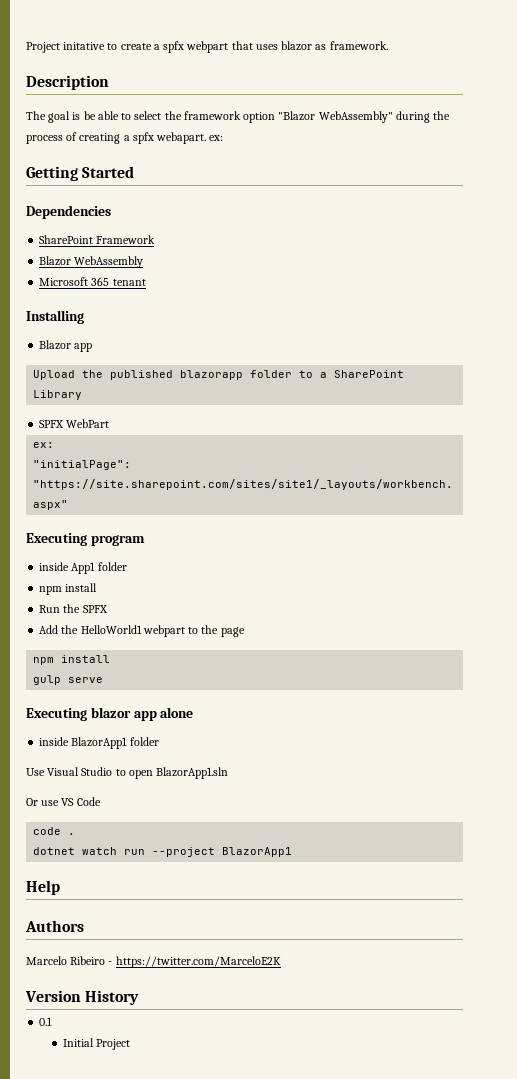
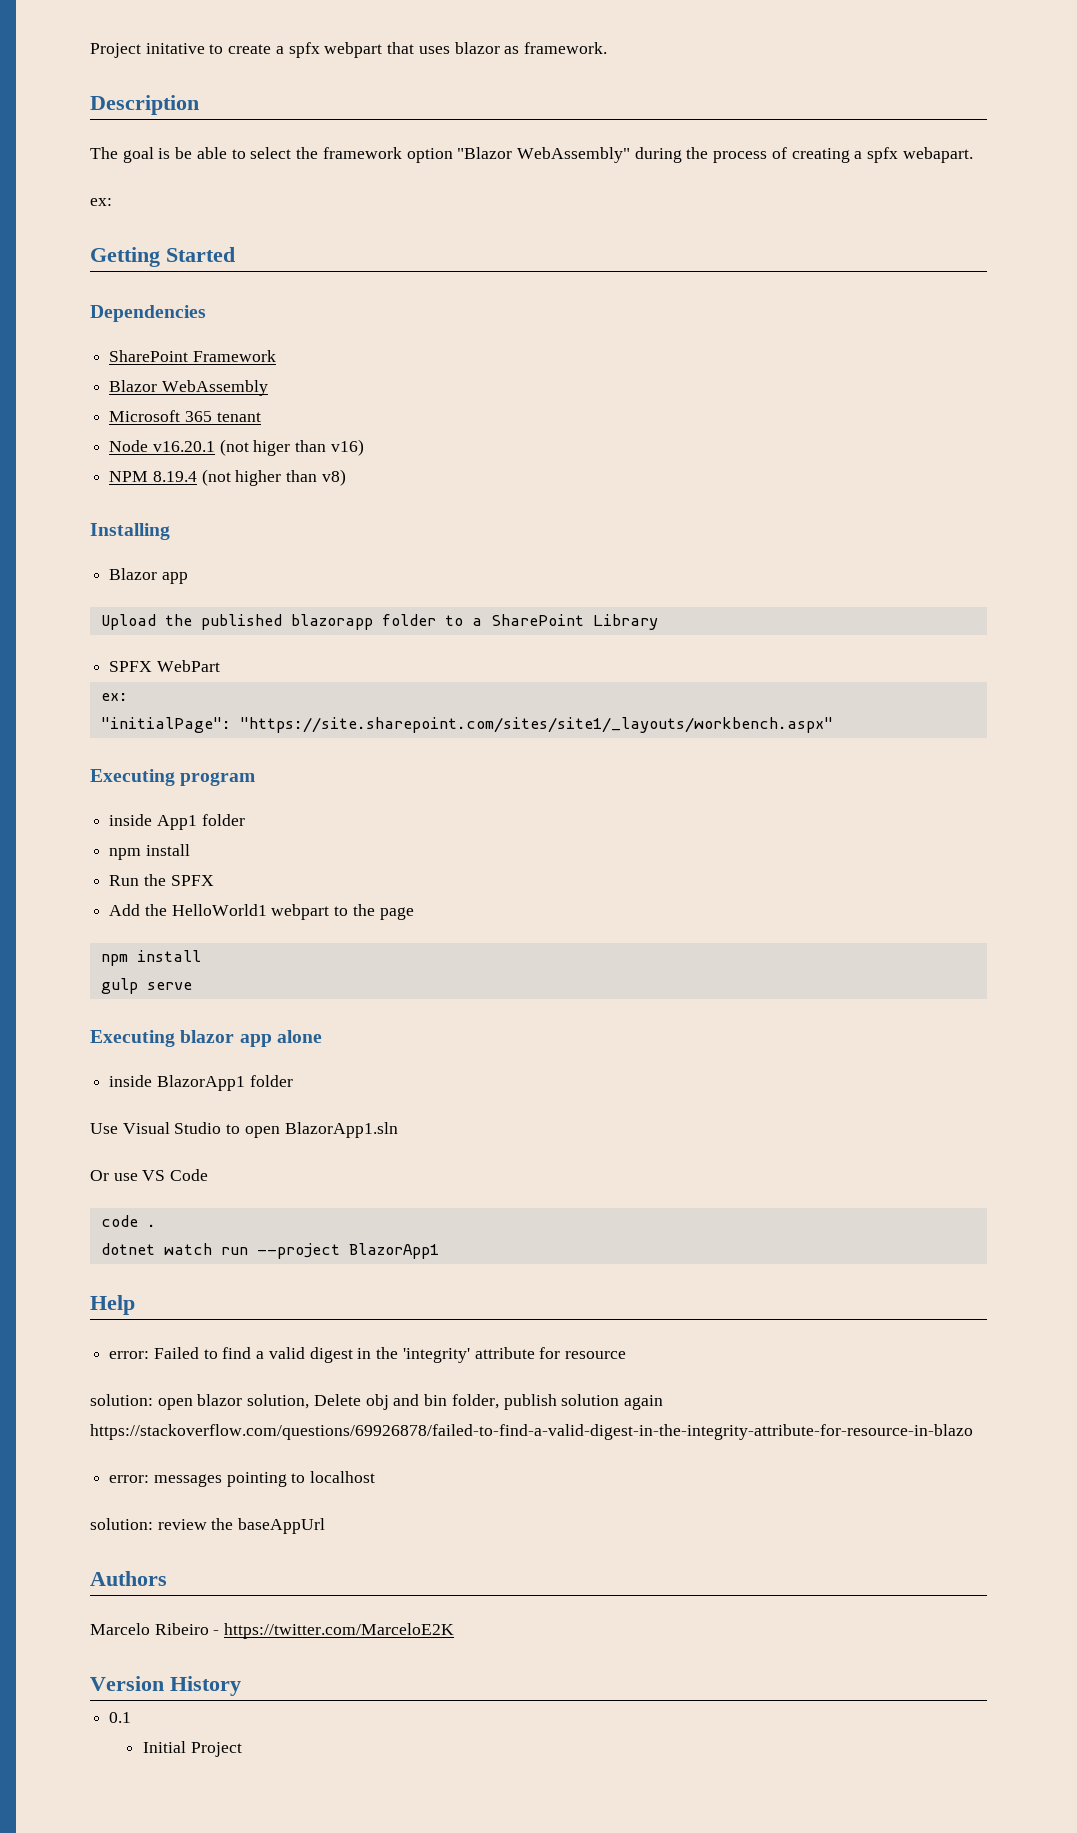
(207, 138) none -> (973, 155) //
(146, 282) none -> [109,439,364,456] [109,469,346,486] // Node v16.20.1 (not higer than v16) // NPM 8.19.4 (not higher than v8)
(60, 887) none -> [109,1347,626,1363] [90,1394,663,1410] [90,1424,973,1440] [109,1471,376,1487] [90,1518,326,1534] // error: Failed to find a valid digest in the 'integrity' attribute for resource // solution: open blazor solution, Delete obj and bin folder, publish solution again https://stackoverflow.com/questions/69926878/failed-to-find-a-valid-digest-in-the-integrity-attribute-for-resource-in-blazo // error: messages pointing to localhost // solution: review the baseAppUrl

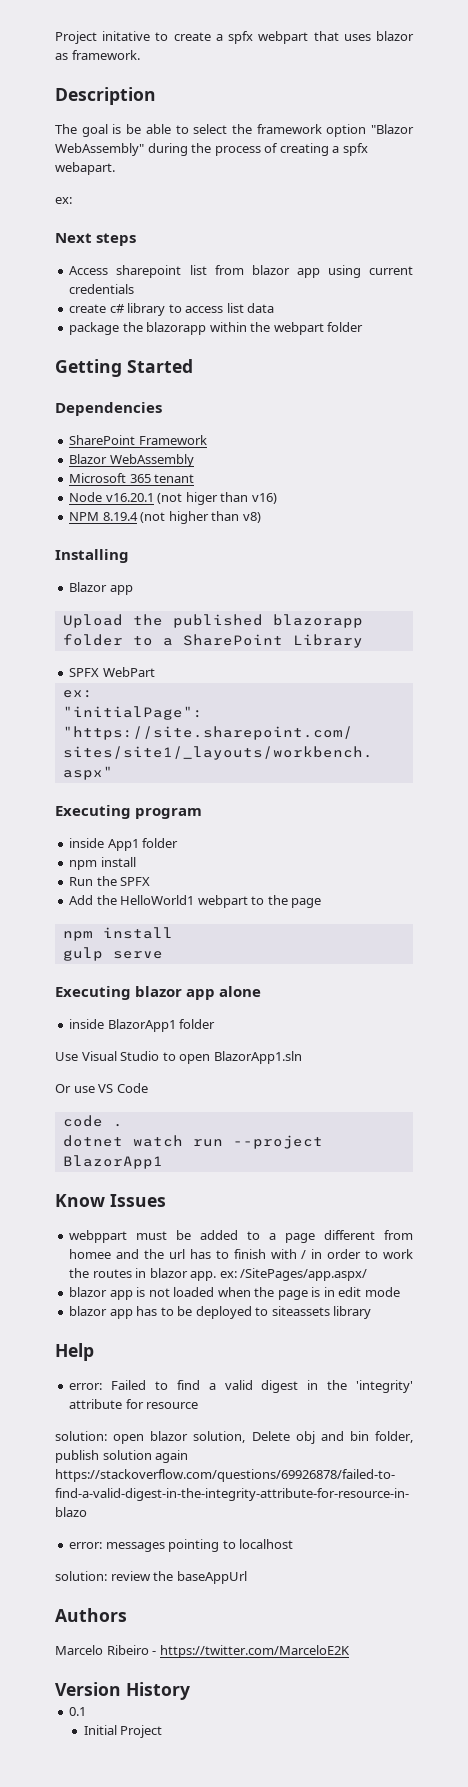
(112, 202) none -> [55,233,137,246] [69,265,413,278] [69,284,135,294] [69,303,275,316] [69,322,364,335] // Next steps // Access sharepoint list from blazor app using current credentials // create c# library to access list data // package the blazorapp within the webpart folder
(439, 1251) none -> [55,1194,166,1207] [69,1230,413,1243] [69,1249,413,1259] [69,1268,368,1281] [69,1287,400,1300] [69,1306,372,1319] // Know Issues // webppart must be added to a page different from homee and the url has to finish with / in order to work the routes in blazor app. ex: /SitePages/app.aspx/ // blazor app is not loaded when the page is in edit mode // blazor app has to be deployed to siteassets library

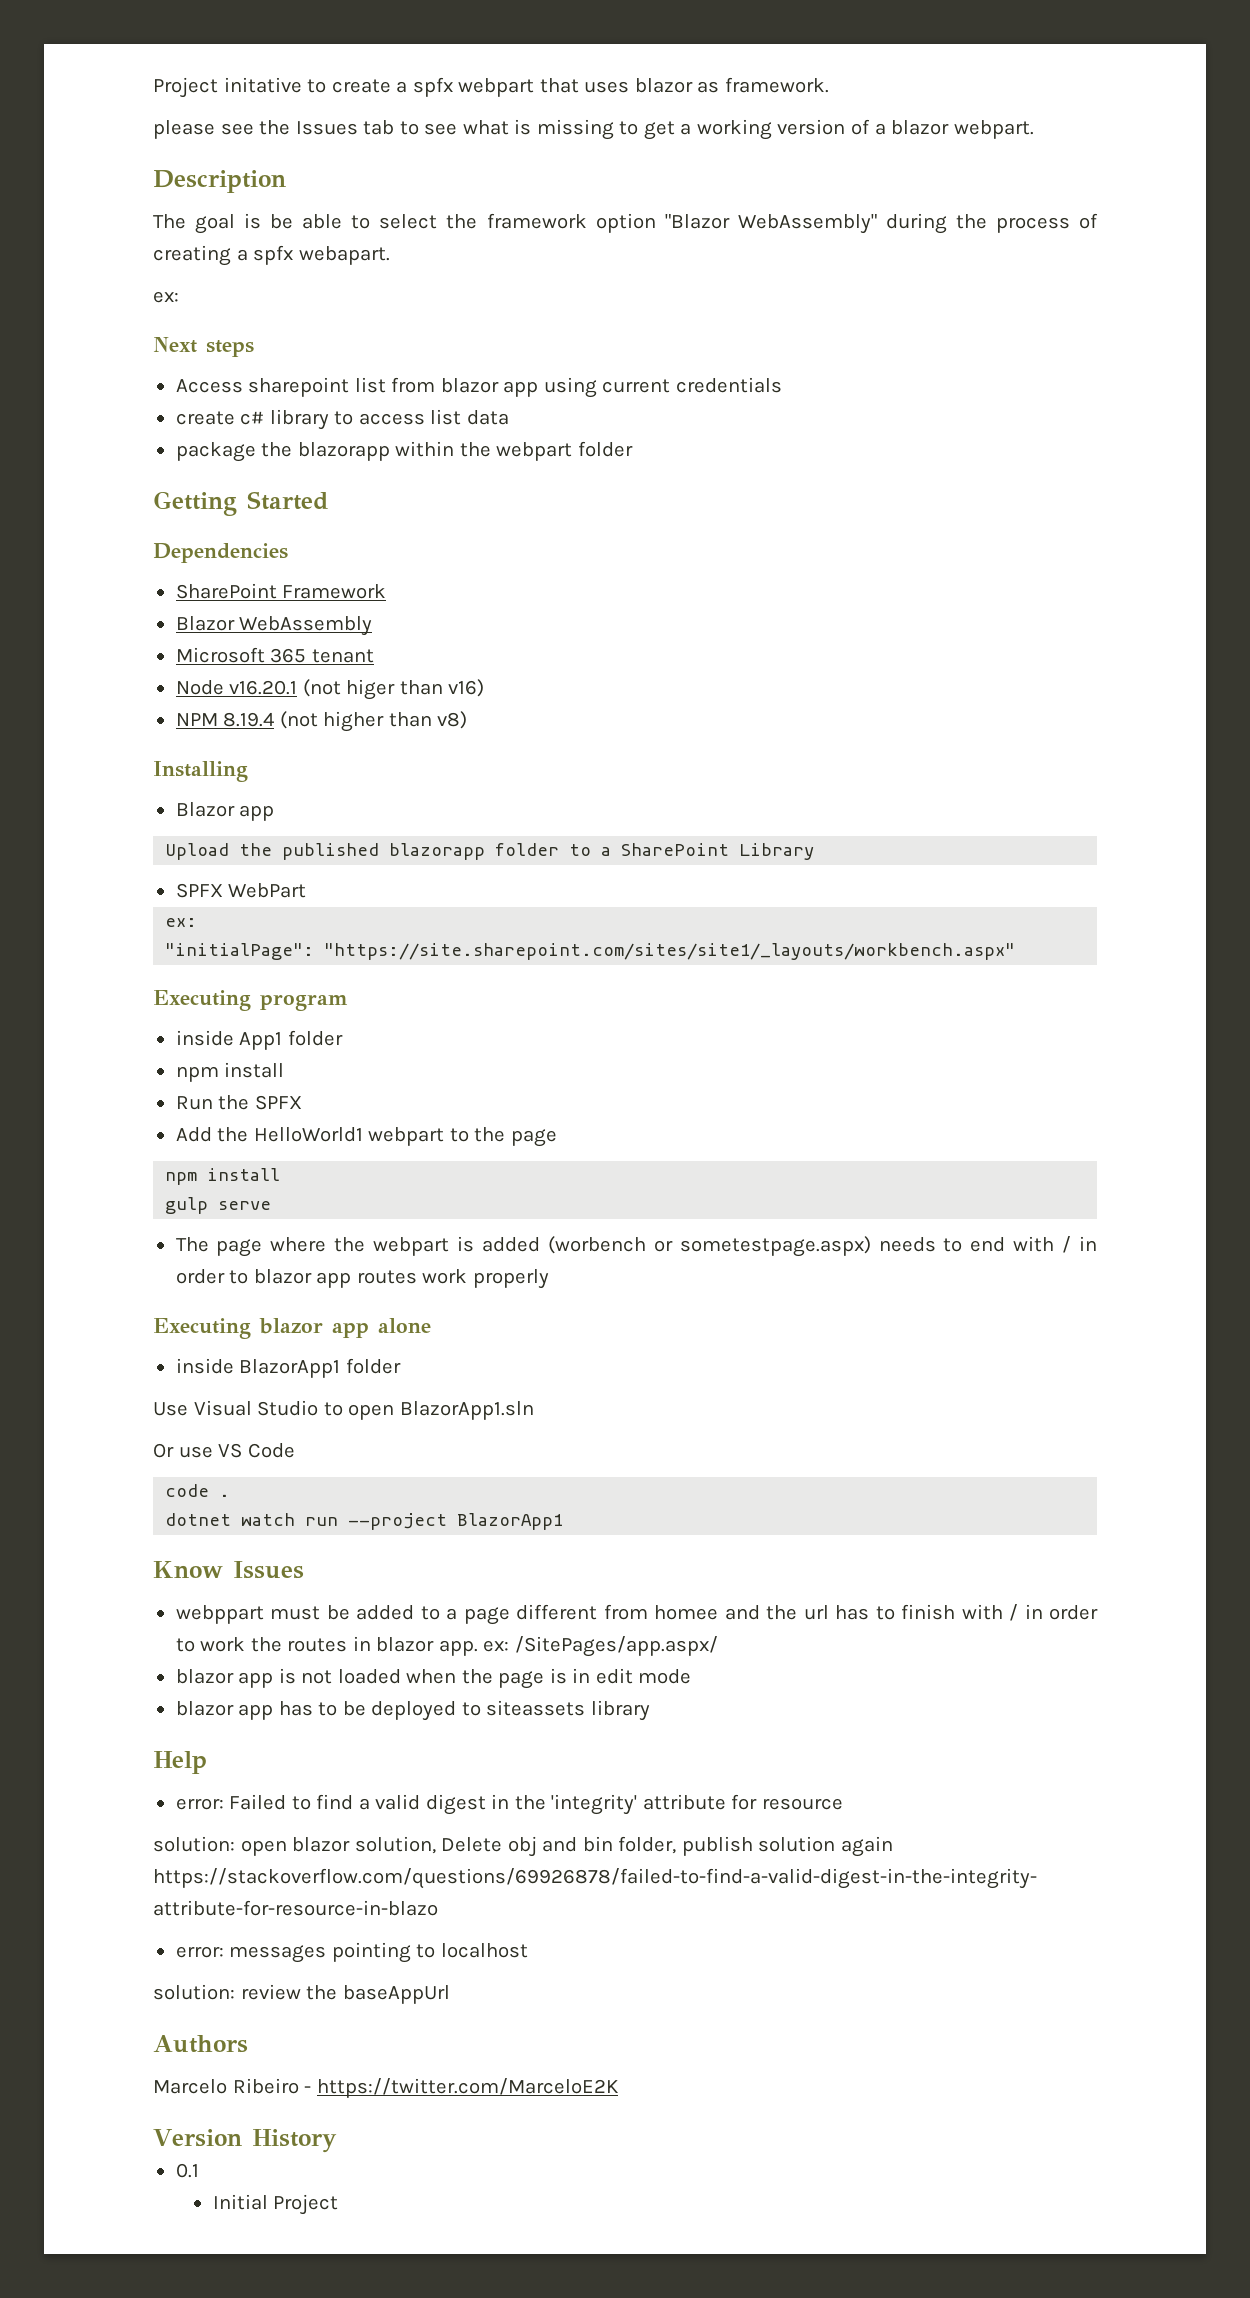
(140, 55) none -> [153,119,1034,140] // please see the Issues tab to see what is missing to get a working version of a blazor webpart.
(163, 955) none -> [175,1236,1097,1257] [175,1269,549,1289] // The page where the webpart is added (worbench or sometestpage.aspx) needs to end with / in order to blazor app routes work properly

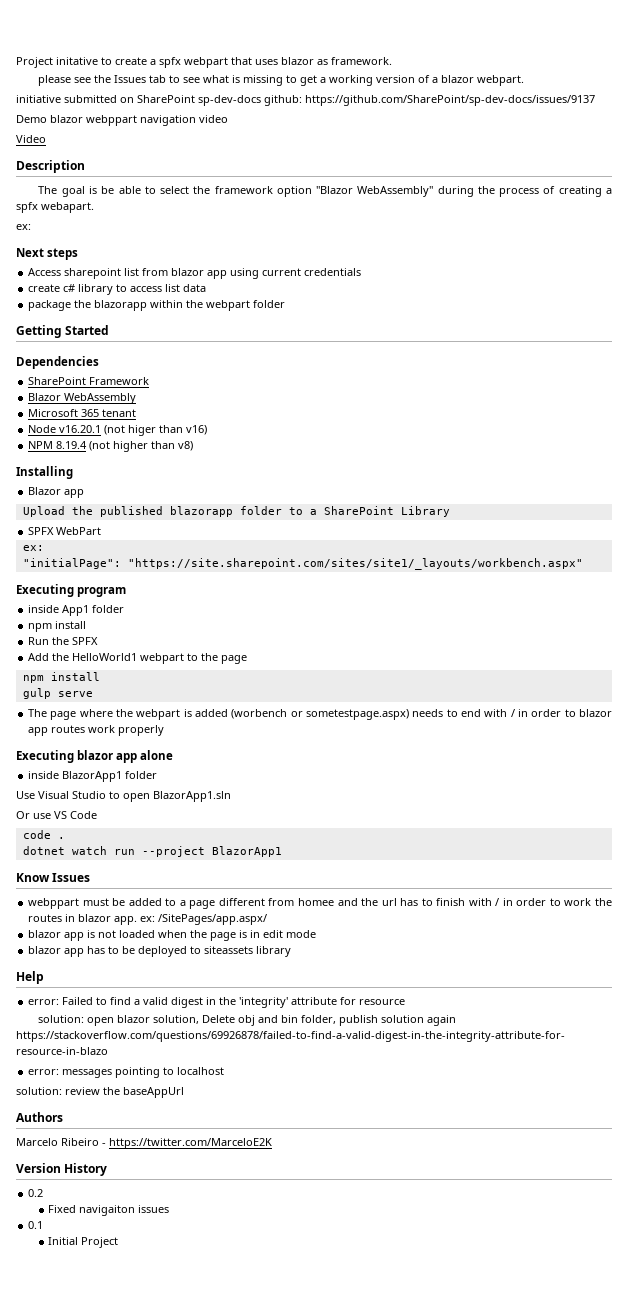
(1034, 129) none -> [16,95,595,106] [16,115,228,126] [16,135,46,143] // initiative submitted on SharePoint sp-dev-docs github: https://github.com/SharePoint/sp-dev-docs/issues/9137 // Demo blazor webppart navigation video // Video
(337, 2141) none -> [28,1189,44,1197] [48,1205,170,1216] // 0.2 // Fixed navigaiton issues

